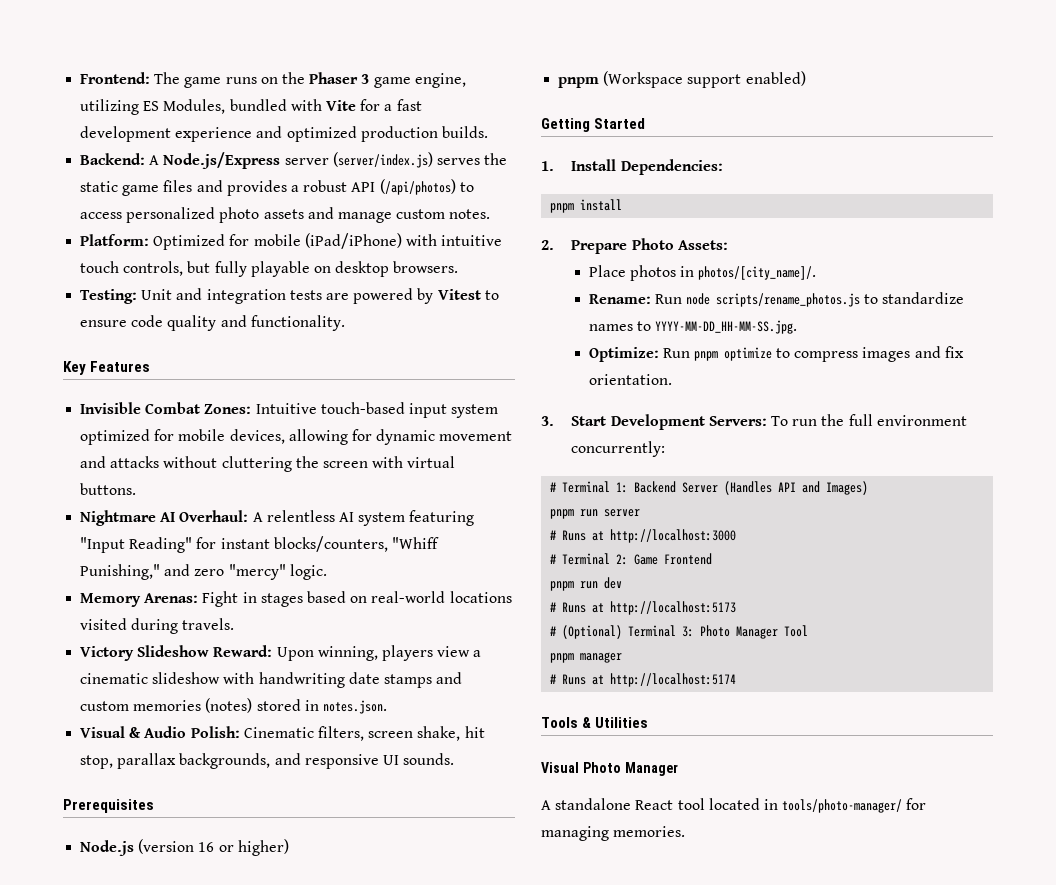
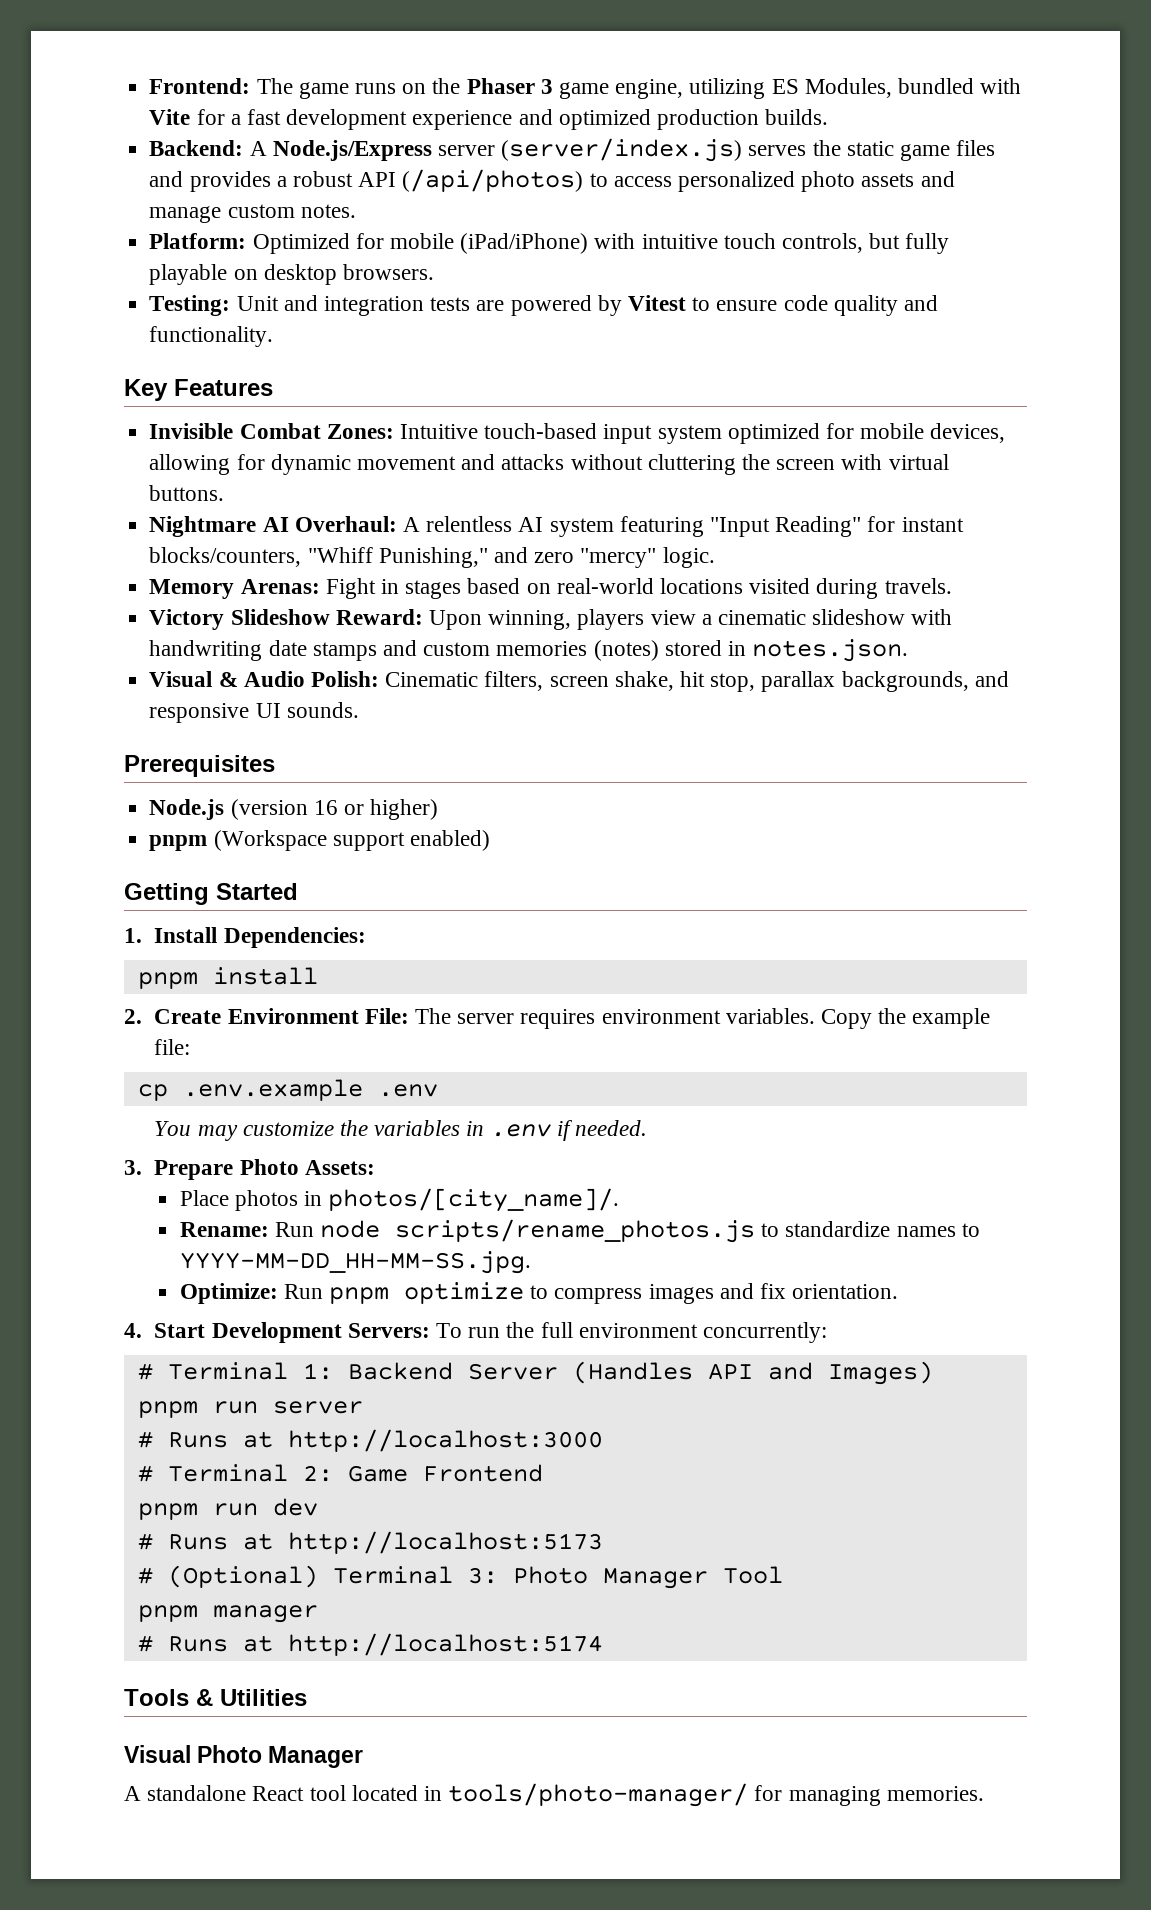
(554, 245) none -> [154,1008,991,1029] [154,1039,191,1055] [137,1079,438,1101] [154,1120,648,1141] [124,1160,142,1175] Create Environment File: The server requires environment variables. Copy the example file: // cp .env.example .env // You may customize the variables in .env if needed. // 3.
[541,416,554,426] 3. -> [124,1323,142,1338] 4.

